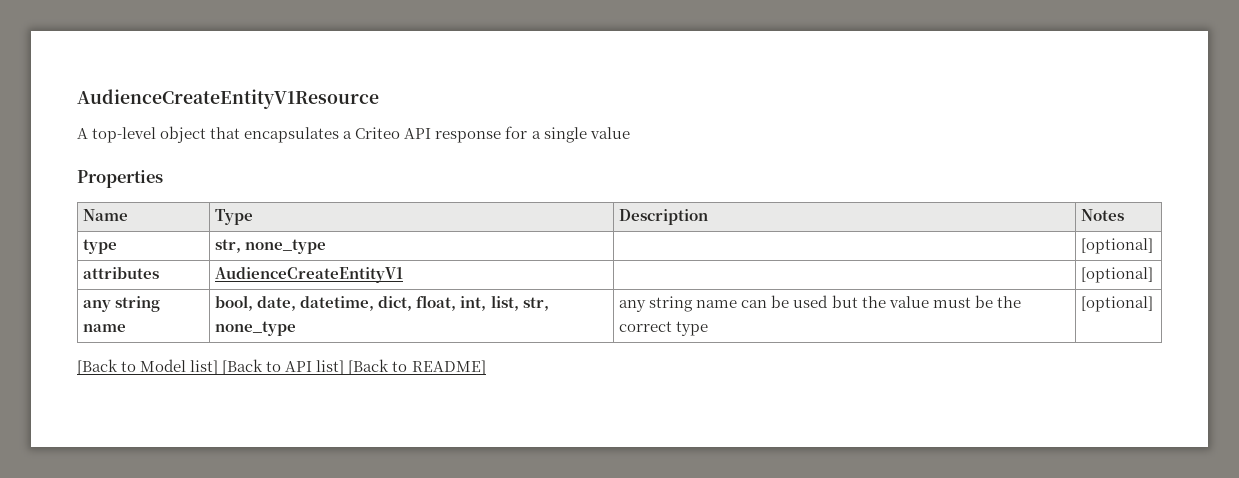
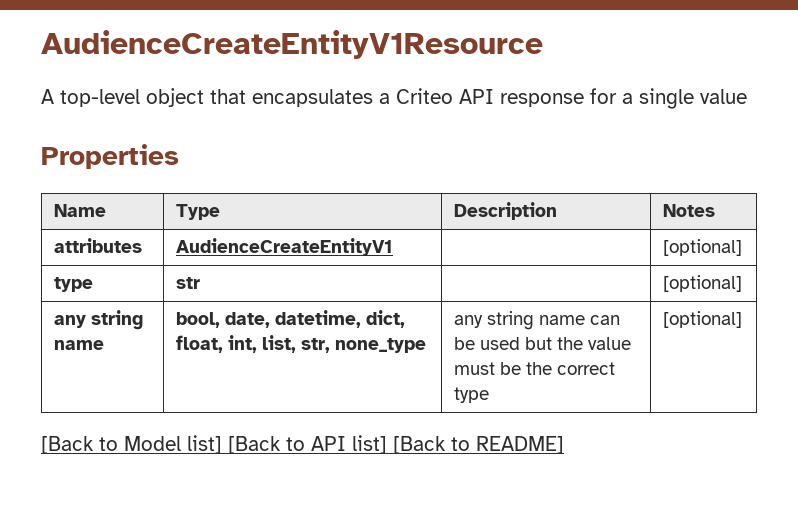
[83,239,118,254] [215,239,327,254] [1081,238,1154,254] [83,267,160,279] [215,267,404,283] type | str, none_type | | [optional] // attributes | AudienceCreateEntityV1 -> [53,238,142,253] [175,238,393,256] [662,239,742,256] [53,277,93,292] [175,277,200,289] attributes | AudienceCreateEntityV1 | | [optional] // type | str

